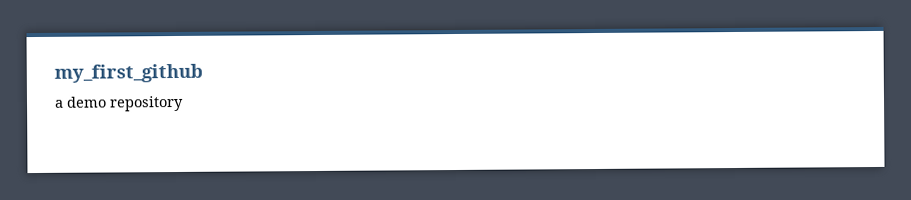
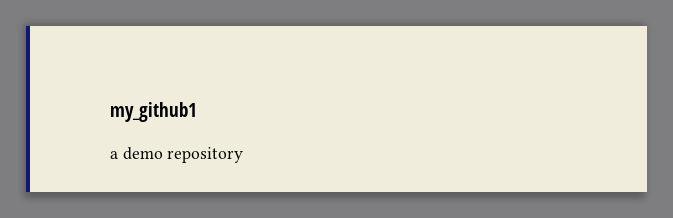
[54,63,203,83] my_first_github -> [110,102,197,122] my_github1

